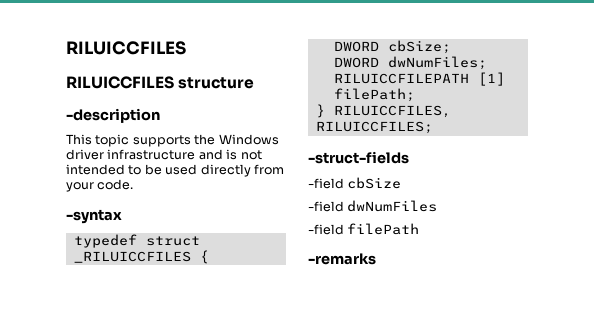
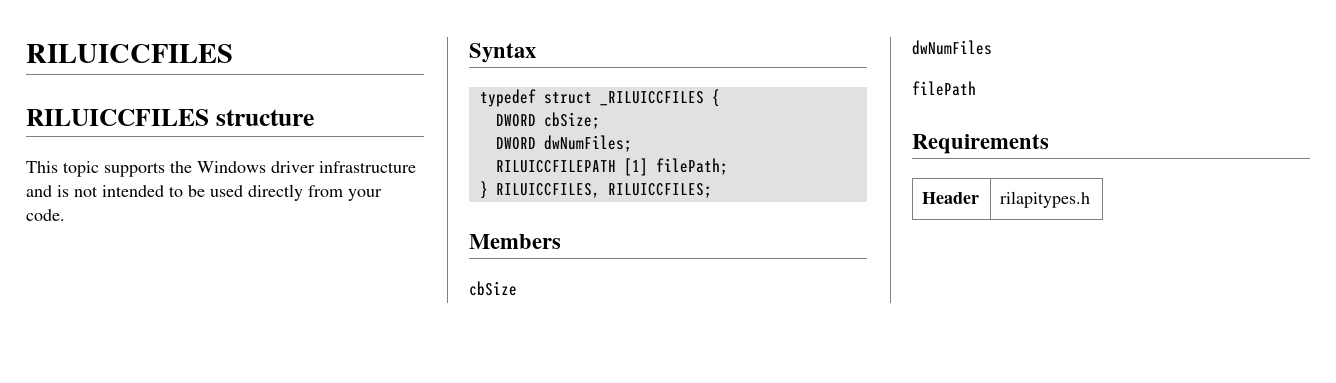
[66,108,160,123] // -description -> (314, 117) none
[66,209,122,224] -syntax -> [469,43,536,63] Syntax
[308,151,409,164] [308,178,344,189] -struct-fields // -field -> [469,234,561,249] Members //
[308,201,344,212] -field -> (517, 288) none
[308,224,344,235] -field -> (992, 47) none
[308,253,376,265] -remarks -> [912,134,1049,154] [922,192,980,204] [1000,191,1091,208] Requirements // Header | rilapitypes.h

